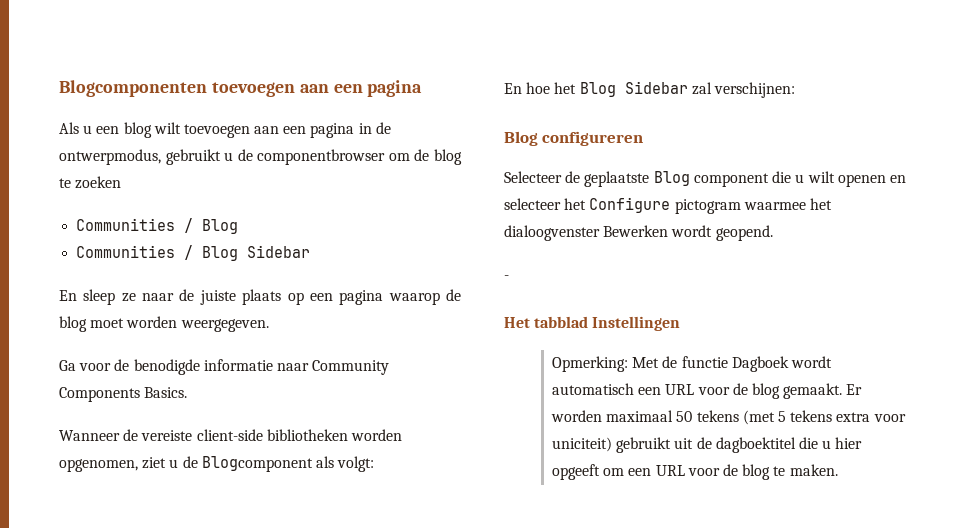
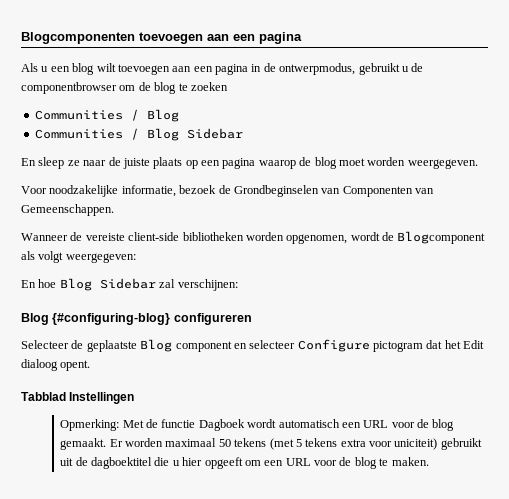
[59,359,390,375] [59,387,188,402] Ga voor de benodigde informatie naar Community Components Basics. -> [21,185,434,197] [21,204,114,216] Voor noodzakelijke informatie, bezoek de Grondbeginselen van Componenten van Gemeenschappen.
[142,457,179,469] ziet u -> [350,232,380,241] wordt
[337,456,375,472] volgt: -> [38,251,136,263] volgt weergegeven:
[554,82,577,94] het -> (57, 283) none
(538, 138) none -> [52,313,171,325] {#configuring-blog}
[772,171,886,187] die u wilt openen -> (232, 346) none
[564,198,587,210] het -> (296, 344) none
[743,198,832,210] [504,225,773,241] [504,275,509,280] [504,316,589,328] waarmee het dialoogvenster Bewerken wordt geopend. // - // Het tabblad -> [426,340,485,349] [21,359,91,371] [21,392,66,401] dat het Edit dialoog opent. // Tabblad

